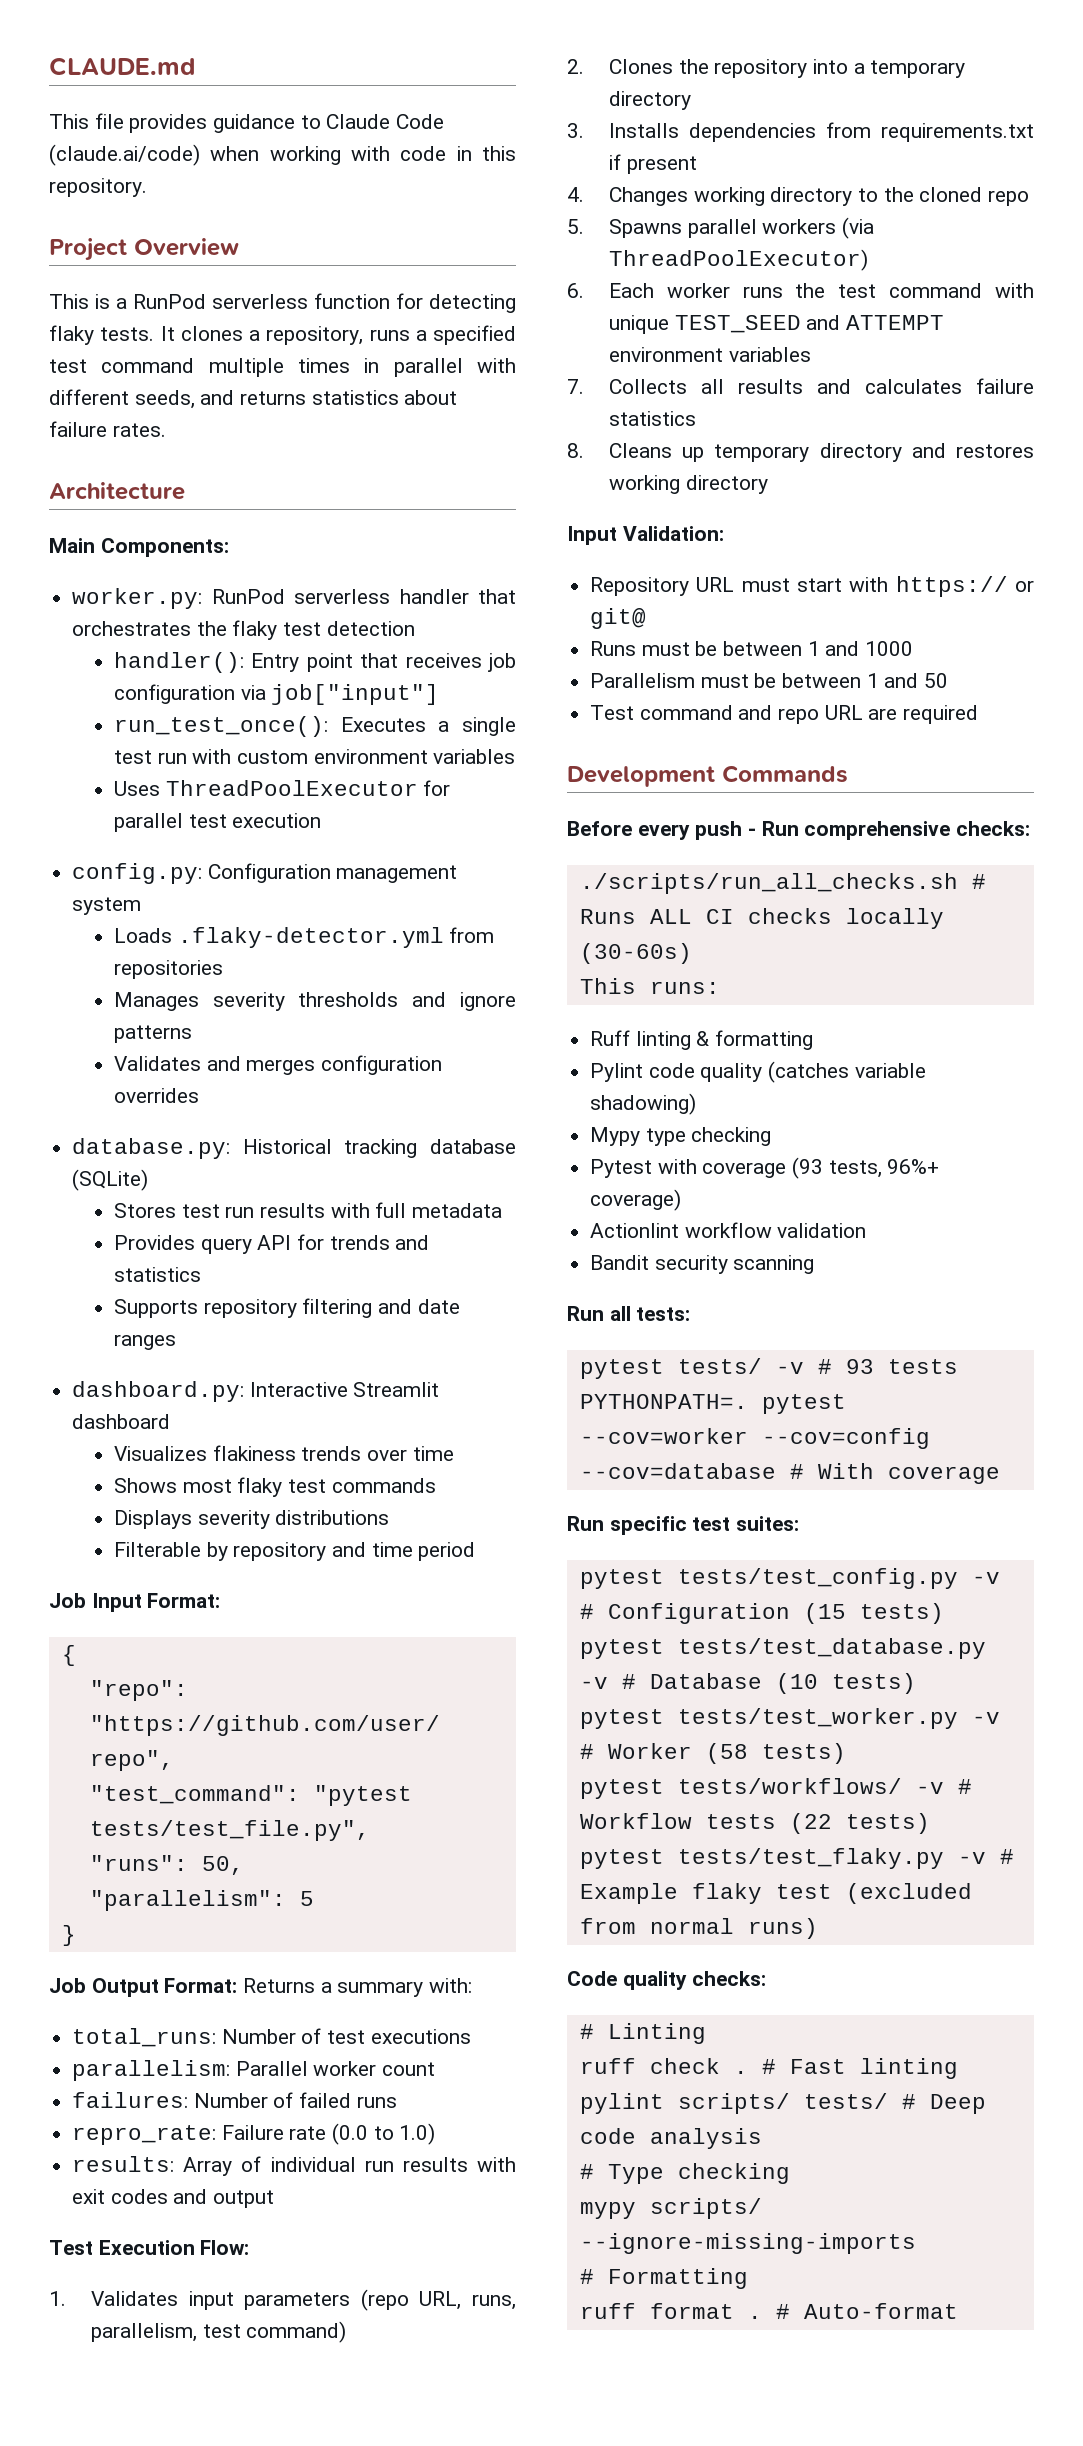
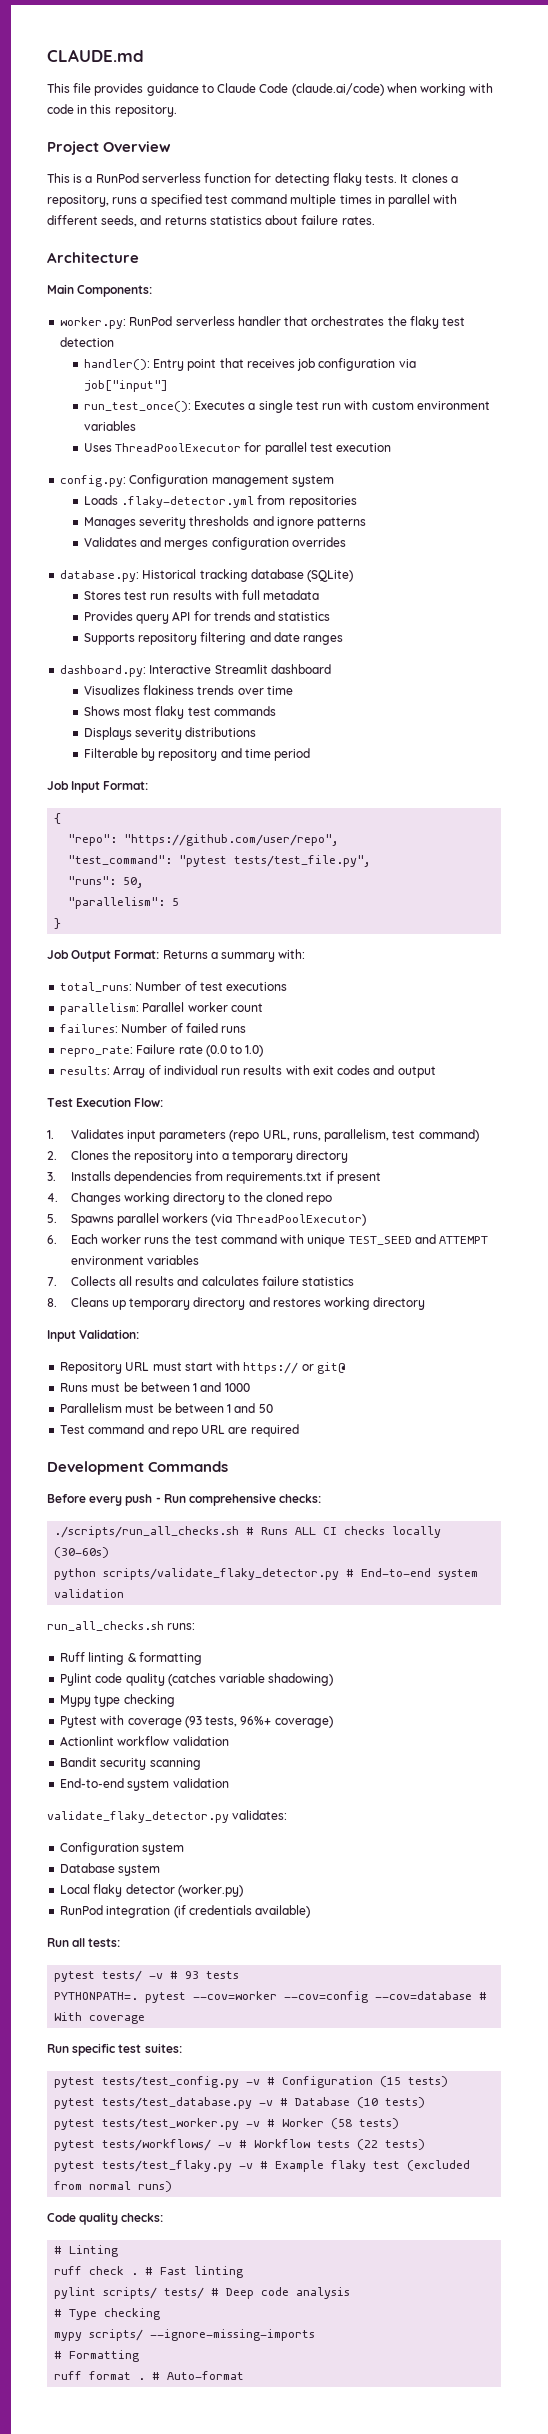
[579,978,636,994] This -> [54,1568,479,1580] [54,1589,125,1598] [47,1621,164,1631] python scripts/validate_flaky_detector.py # End-to-end system validation // run_all_checks.sh
(815, 1264) none -> [60,1778,229,1791] [47,1810,288,1823] [60,1842,185,1855] [60,1863,161,1876] [60,1884,243,1897] [60,1905,311,1918] // End-to-end system validation // validate_flaky_detector.py validates: // Configuration system // Database system // Local flaky detector (worker.py) // RunPod integration (if credentials available)

